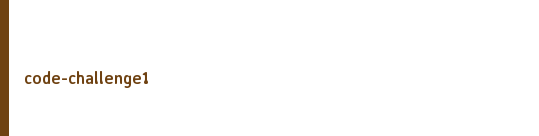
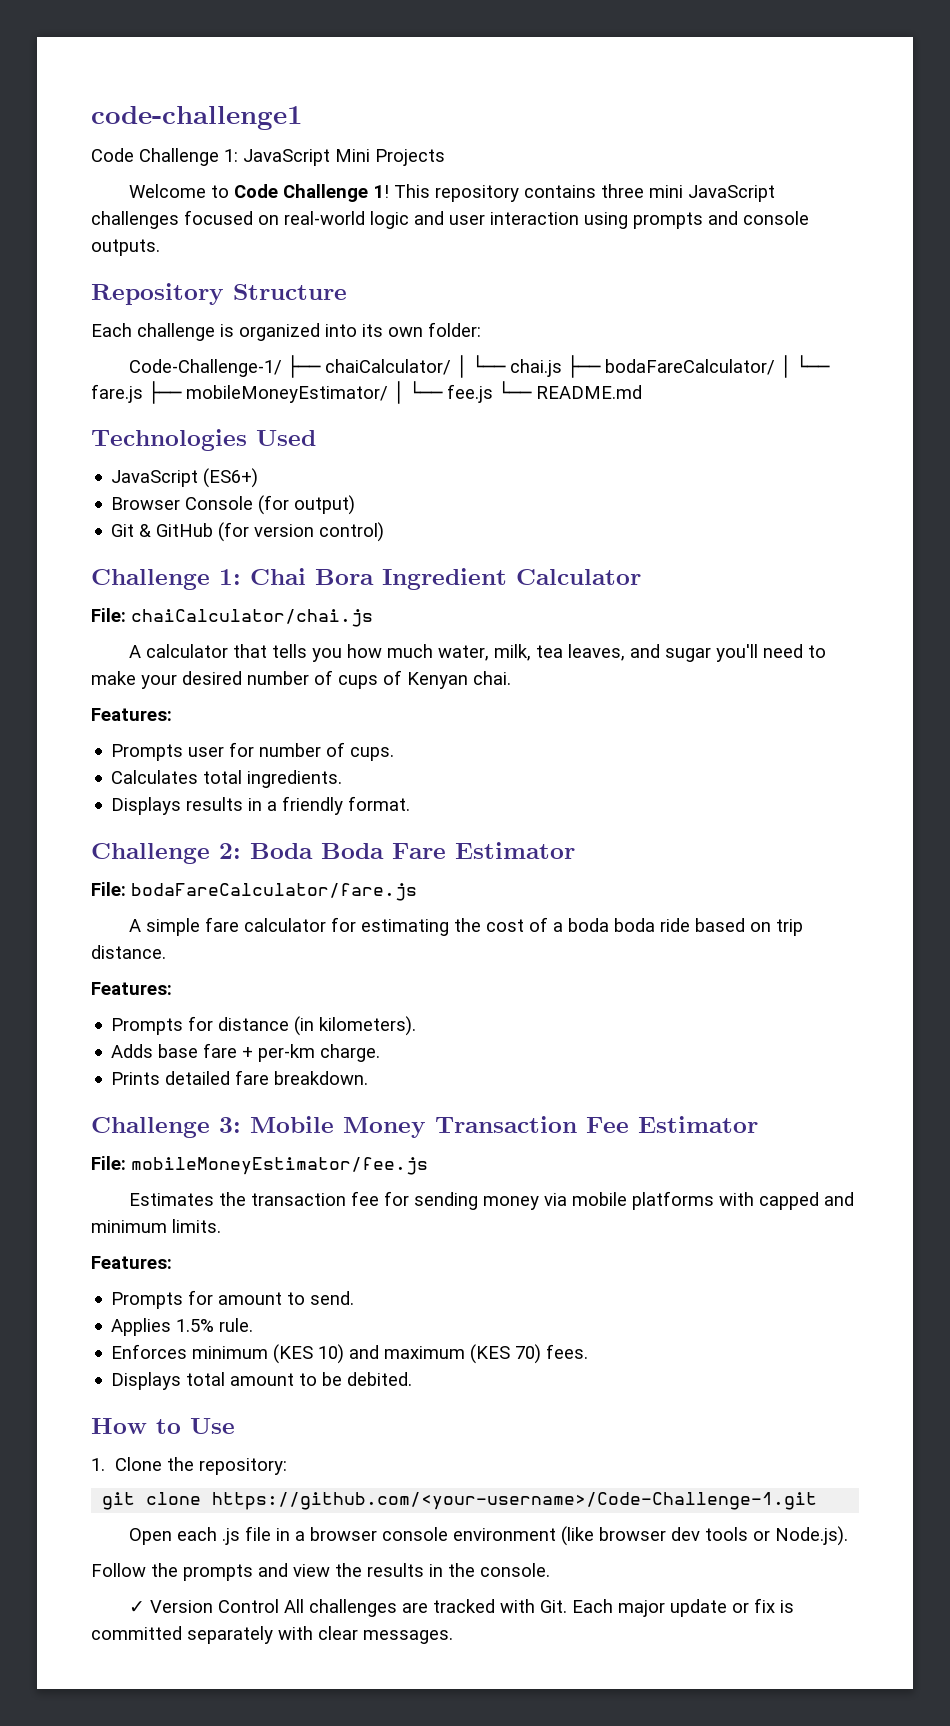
(150, 79) none -> [91,148,445,166] [128,184,775,202] [91,210,809,229] [91,239,160,256] [91,283,347,305] [91,322,481,341] [128,355,830,378] [91,381,642,404] [91,429,316,451] [111,468,259,488] [111,495,356,515] [111,522,385,542] [91,568,641,590] [91,608,373,627] [128,644,826,662] [91,670,511,689] [91,708,172,721] [111,742,395,761] [111,770,343,788] [111,796,411,815] [91,842,575,864] [91,882,417,901] [128,917,803,936] [91,945,166,959] [91,982,172,995] [111,1016,417,1036] [111,1043,381,1062] [111,1070,369,1085] [91,1116,758,1138] [91,1156,428,1175] [128,1191,854,1210] [91,1219,221,1233] [91,1256,172,1269] [111,1290,355,1309] [111,1318,254,1336] [111,1344,589,1364] [111,1372,413,1390] [91,1418,235,1434] [91,1457,287,1475] [102,1492,818,1510] [128,1526,848,1546] [91,1563,550,1581] [128,1598,794,1617] [91,1626,453,1644] // Code Challenge 1: JavaScript Mini Projects // Welcome to Code Challenge 1! This repository contains three mini JavaScript challenges focused on real-world logic and user interaction using prompts and console outputs. // Repository Structure // Each challenge is organized into its own folder: // Code-Challenge-1/ ├── chaiCalculator/ │ └── chai.js ├── bodaFareCalculator/ │ └── fare.js ├── mobileMoneyEstimator/ │ └── fee.js └── README.md // Technologies Used // JavaScript (ES6+) // Browser Console (for output) // Git & GitHub (for version control) // Challenge 1: Chai Bora Ingredient Calculator // File: chaiCalculator/chai.js // A calculator that tells you how much water, milk, tea leaves, and sugar you'll need to make your desired number of cups of Kenyan chai. // Features: // Prompts user for number of cups. // Calculates total ingredients. // Displays results in a friendly format. // Challenge 2: Boda Boda Fare Estimator // File: bodaFareCalculator/fare.js // A simple fare calculator for estimating the cost of a boda boda ride based on trip distance. // Features: // Prompts for distance (in kilometers). // Adds base fare + per-km charge. // Prints detailed fare breakdown. // Challenge 3: Mobile Money Transaction Fee Estimator // File: mobileMoneyEstimator/fee.js // Estimates the transaction fee for sending money via mobile platforms with capped and minimum limits. // Features: // Prompts for amount to send. // Applies 1.5% rule. // Enforces minimum (KES 10) and maximum (KES 70) fees. // Displays total amount to be debited. // How to Use // 1. Clone the repository: // git clone https://github.com/<your-username>/Code-Challenge-1.git // Open each .js file in a browser console environment (like browser dev tools or Node.js). // Follow the prompts and view the results in the console. // ✓ Version Control All challenges are tracked with Git. Each major update or fix is committed separately with clear messages.

